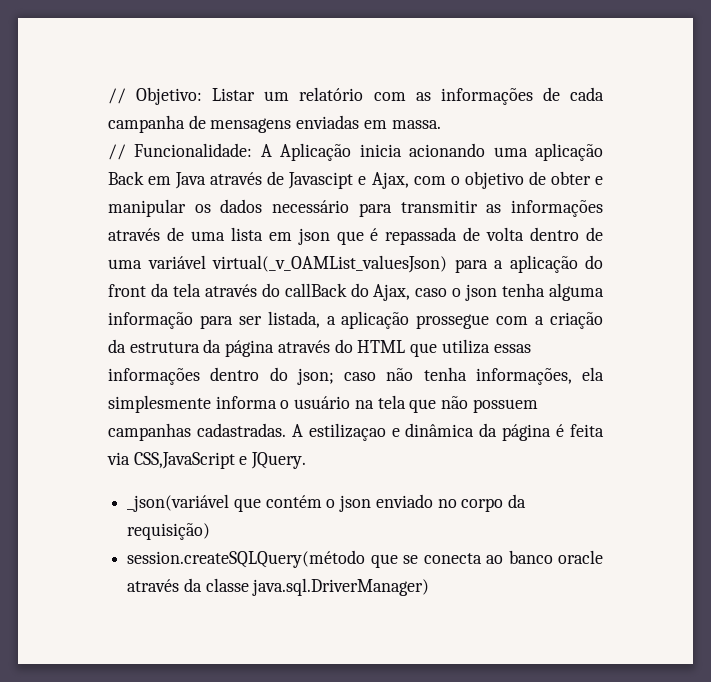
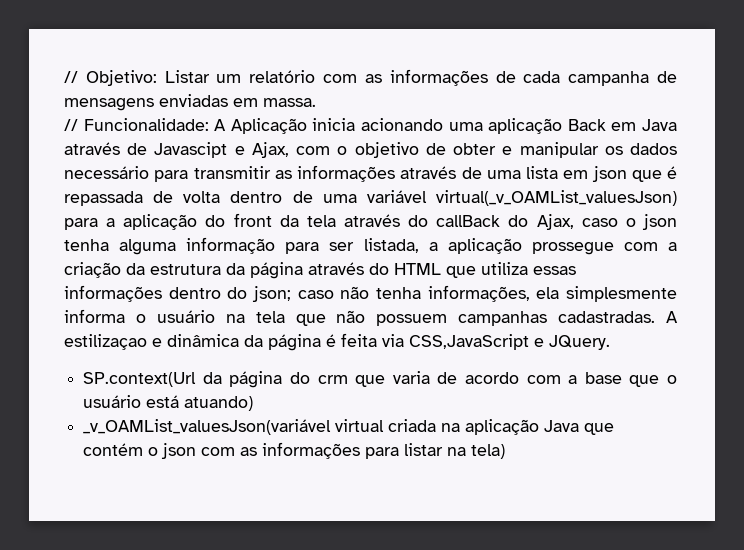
[127,494,527,512] [127,523,211,540] [127,550,603,568] [127,578,430,596] _json(variável que contém o json enviado no corpo da requisição) // session.createSQLQuery(método que se conecta ao banco oracle através da classe java.sql.DriverManager) -> [83,371,677,388] [83,395,254,411] [83,419,615,435] [83,442,506,459] SP.context(Url da página do crm que varia de acordo com a base que o usuário está atuando) // _v_OAMList_valuesJson(variável virtual criada na aplicação Java que contém o json com as informações para listar na tela)

